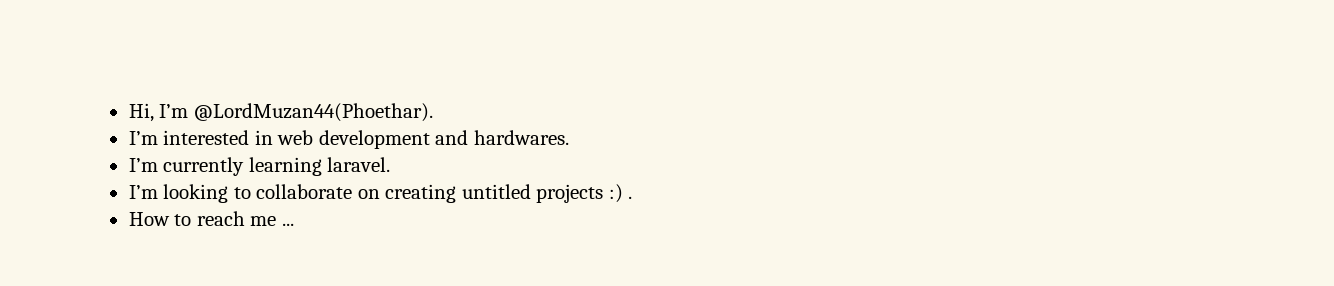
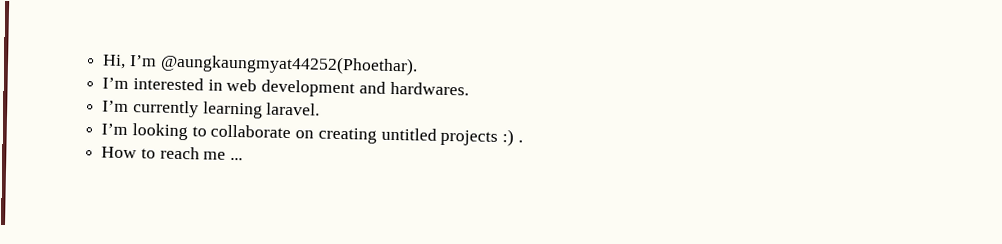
[193,103,433,122] @LordMuzan44(Phoethar). -> [159,53,418,76] @aungkaungmyat44252(Phoethar).

